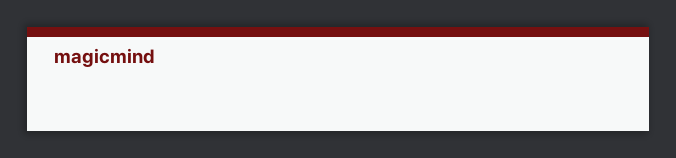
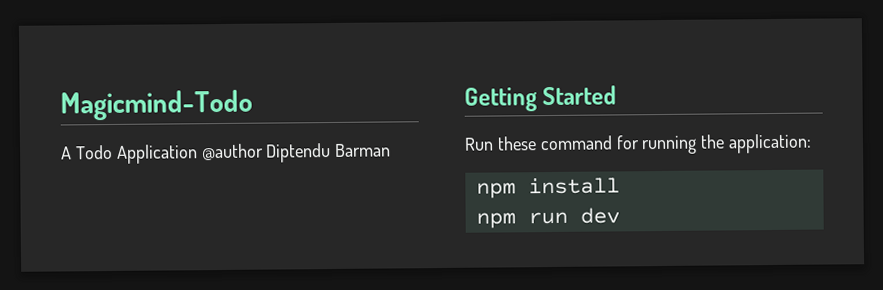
[54,48,155,67] magicmind -> [60,89,253,121] [60,143,392,164] [464,85,617,112] [464,133,813,155] [475,177,620,199] [475,207,620,229] Magicmind-Todo // A Todo Application @author Diptendu Barman // Getting Started // Run these command for running the application: // npm install // npm run dev

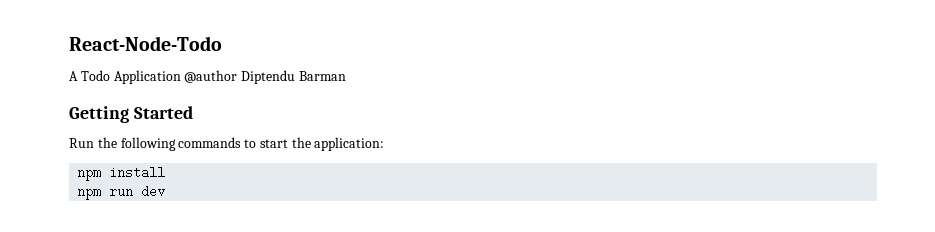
[60,89,253,121] Magicmind-Todo -> [69,36,222,51] React-Node-Todo
[496,135,698,155] these command for running -> [97,137,288,151] the following commands to start

